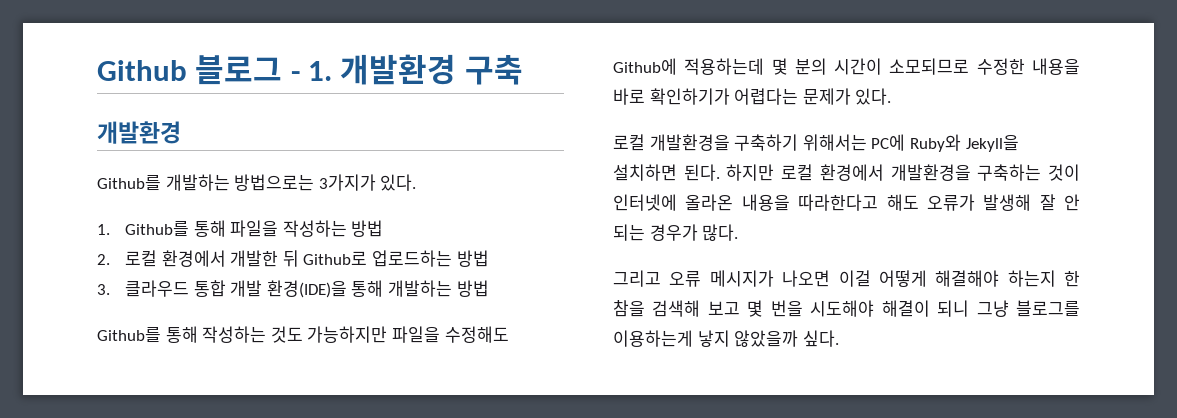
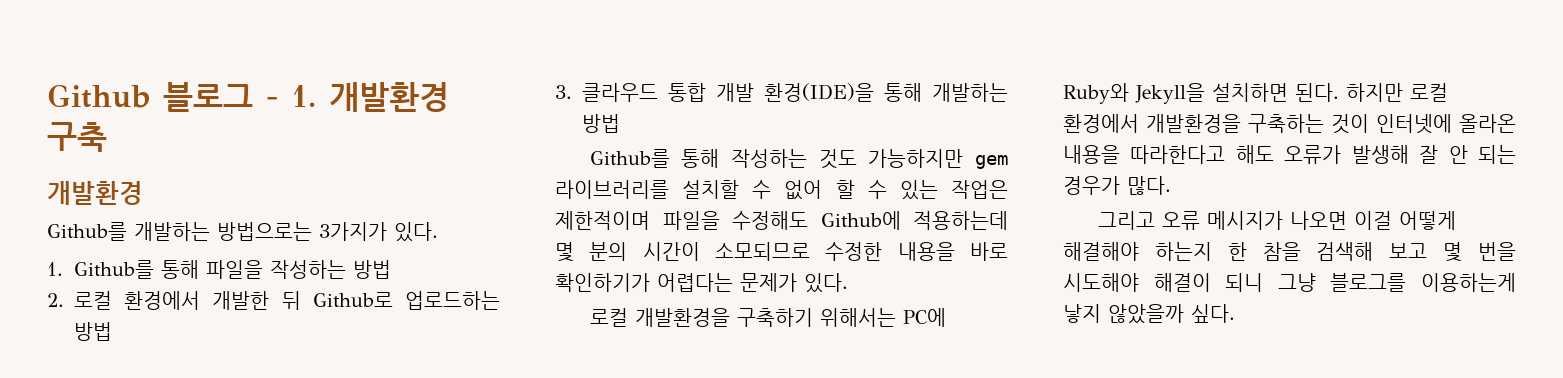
(388, 334) none -> [975,155,1008,169] [555,180,1009,200] [555,211,650,230] gem 라이브러리를 설치할 수 없어 할 수 있는 작업은 제한적이며

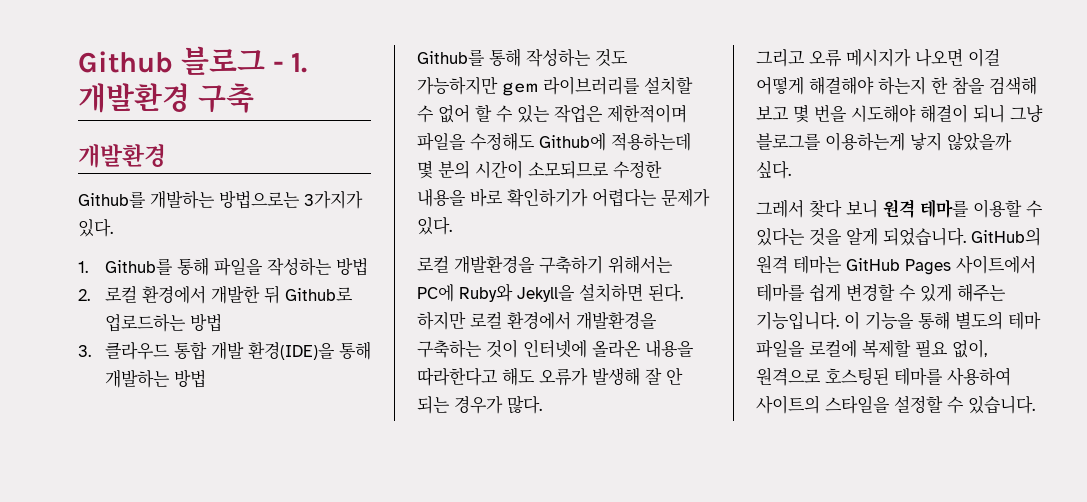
(1235, 313) none -> [756,199,1043,218] [756,227,1041,246] [756,255,1036,275] [756,283,1006,302] [756,311,1041,330] [756,339,987,358] [756,367,1011,386] [756,395,1035,414] // 그레서 찾다 보니 원격 테마를 이용할 수 있다는 것을 알게 되었습니다. GitHub의 원격 테마는 GitHub Pages 사이트에서 테마를 쉽게 변경할 수 있게 해주는 기능입니다. 이 기능을 통해 별도의 테마 파일을 로컬에 복제할 필요 없이, 원격으로 호스팅된 테마를 사용하여 사이트의 스타일을 설정할 수 있습니다.

